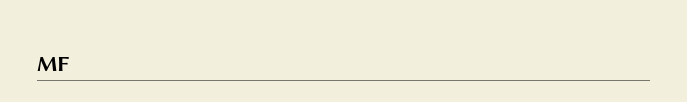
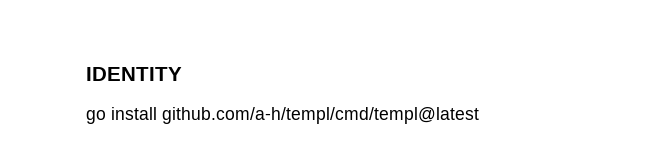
[37,56,69,71] MF -> [86,67,182,81] [86,107,479,124] IDENTITY // go install github.com/a-h/templ/cmd/templ@latest

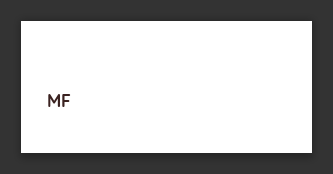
[86,67,182,81] [86,107,479,124] IDENTITY // go install github.com/a-h/templ/cmd/templ@latest -> [47,94,71,107] MF

